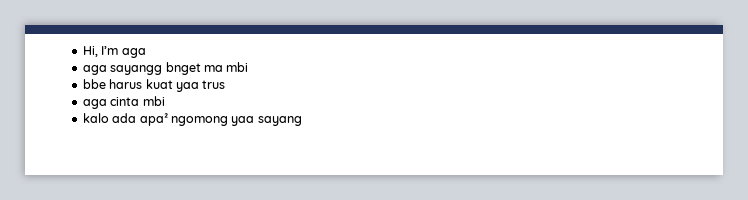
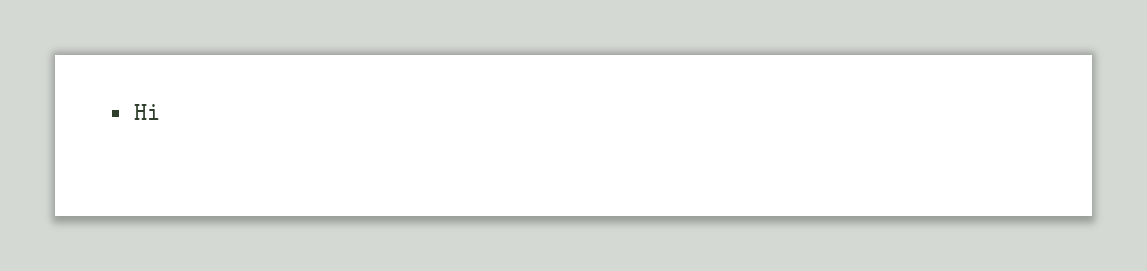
[82,46,146,58] [82,62,249,75] [82,79,226,92] [82,96,165,109] [82,113,302,126] Hi, I’m aga // aga sayangg bnget ma mbi // bbe harus kuat yaa trus // aga cinta mbi // kalo ada apa² ngomong yaa sayang -> [133,104,160,120] Hi

